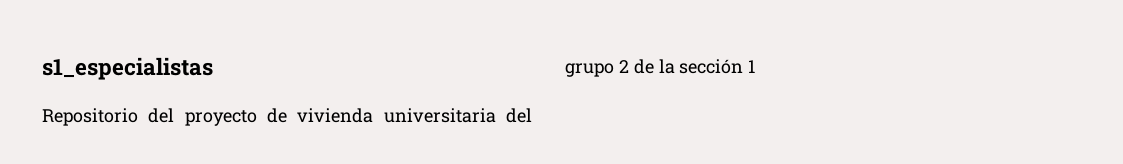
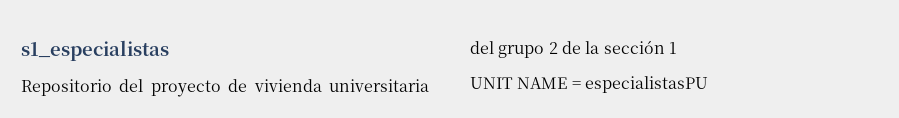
(756, 66) none -> [470,76,708,93] // UNIT NAME = especialistasPU

